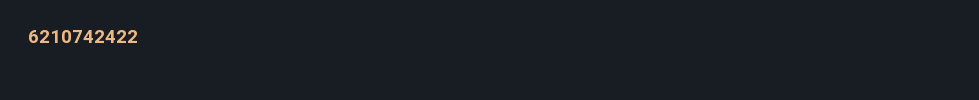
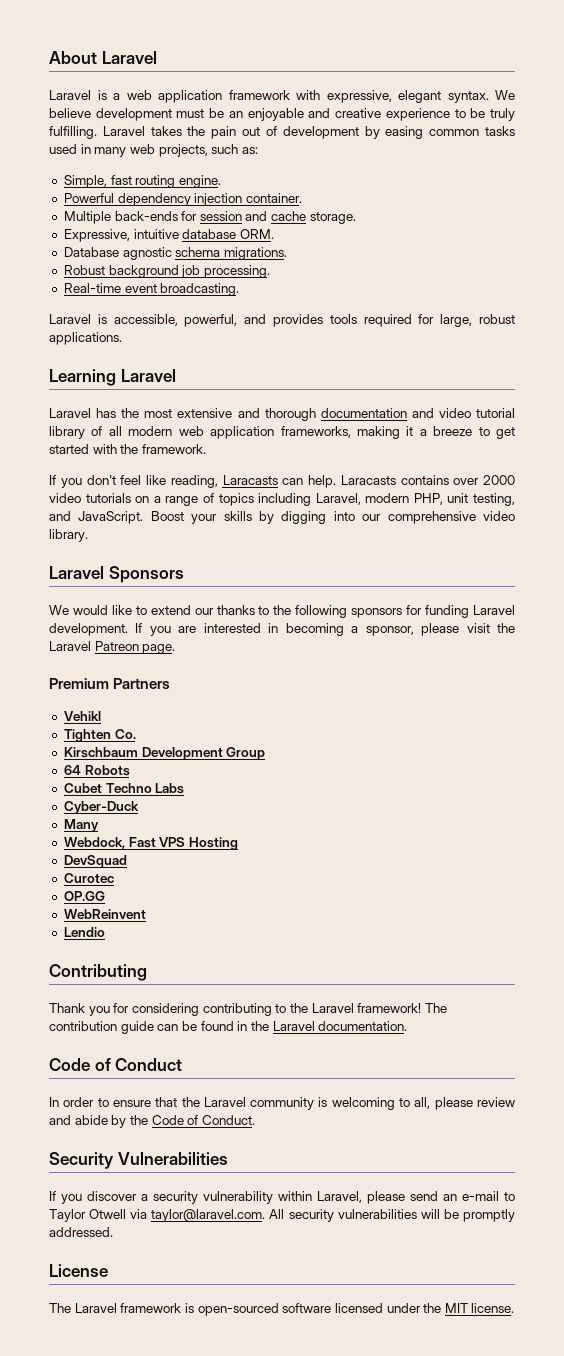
[28,30,138,43] 6210742422 -> [49,51,157,64] [49,90,515,103] [49,108,516,121] [49,126,515,139] [49,144,258,157] [63,175,221,188] [63,193,302,206] [63,211,356,224] [63,229,274,242] [63,247,287,260] [63,265,270,278] [63,283,240,296] [49,314,516,327] [49,332,122,345] [49,369,176,386] [49,408,515,421] [49,426,516,439] [49,444,206,454] [49,475,515,488] [49,493,515,506] [49,511,515,524] [49,529,88,542] [49,566,184,583] [49,605,515,618] [49,623,515,636] [49,641,176,654] [49,678,171,689] [63,711,101,721] [63,729,136,742] [63,747,266,760] [63,765,130,776] [63,783,185,794] [63,801,139,814] [63,819,99,832] [63,837,238,850] [63,855,127,868] [63,873,114,883] [63,891,105,901] [63,909,146,919] [63,927,105,937] [49,964,147,981] [49,1003,447,1016] [49,1021,408,1034] [49,1058,183,1071] [49,1097,516,1110] [49,1115,255,1128] [49,1152,228,1169] [49,1191,515,1204] [49,1209,515,1222] [49,1227,113,1237] [49,1264,108,1277] [49,1303,515,1316] About Laravel // Laravel is a web application framework with expressive, elegant syntax. We believe development must be an enjoyable and creative experience to be truly fulfilling. Laravel takes the pain out of development by easing common tasks used in many web projects, such as: // Simple, fast routing engine. // Powerful dependency injection container. // Multiple back-ends for session and cache storage. // Expressive, intuitive database ORM. // Database agnostic schema migrations. // Robust background job processing. // Real-time event broadcasting. // Laravel is accessible, powerful, and provides tools required for large, robust applications. // Learning Laravel // Laravel has the most extensive and thorough documentation and video tutorial library of all modern web application frameworks, making it a breeze to get started with the framework. // If you don't feel like reading, Laracasts can help. Laracasts contains over 2000 video tutorials on a range of topics including Laravel, modern PHP, unit testing, and JavaScript. Boost your skills by digging into our comprehensive video library. // Laravel Sponsors // We would like to extend our thanks to the following sponsors for funding Laravel development. If you are interested in becoming a sponsor, please visit the Laravel Patreon page. // Premium Partners // Vehikl // Tighten Co. // Kirschbaum Development Group // 64 Robots // Cubet Techno Labs // Cyber-Duck // Many // Webdock, Fast VPS Hosting // DevSquad // Curotec // OP.GG // WebReinvent // Lendio // Contributing // Thank you for considering contributing to the Laravel framework! The contribution guide can be found in the Laravel documentation. // Code of Conduct // In order to ensure that the Laravel community is welcoming to all, please review and abide by the Code of Conduct. // Security Vulnerabilities // If you discover a security vulnerability within Laravel, please send an e-mail to Taylor Otwell via taylor@laravel.com. All security vulnerabilities will be promptly addressed. // License // The Laravel framework is open-sourced software licensed under the MIT license.

